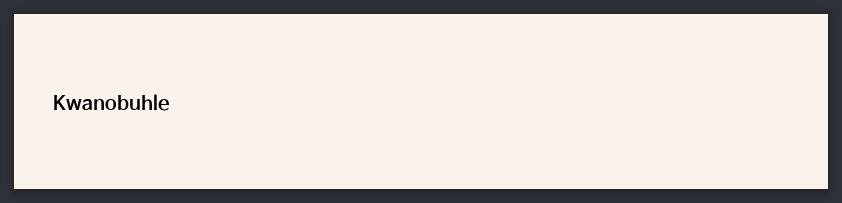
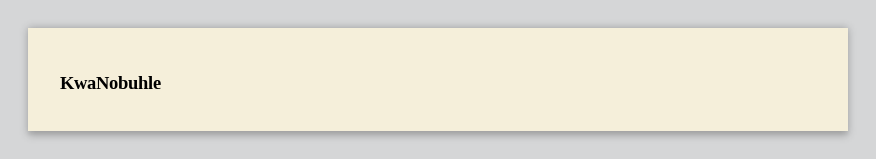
[53,94,169,111] Kwanobuhle -> [60,76,161,89] KwaNobuhle

